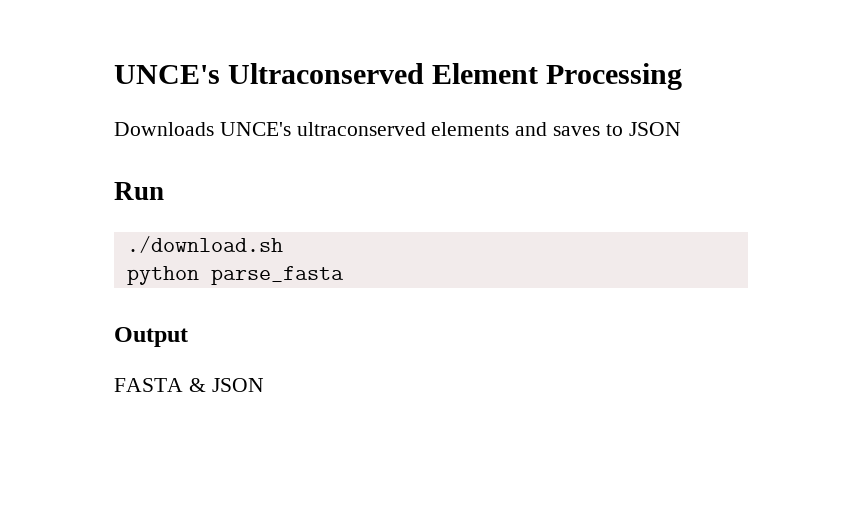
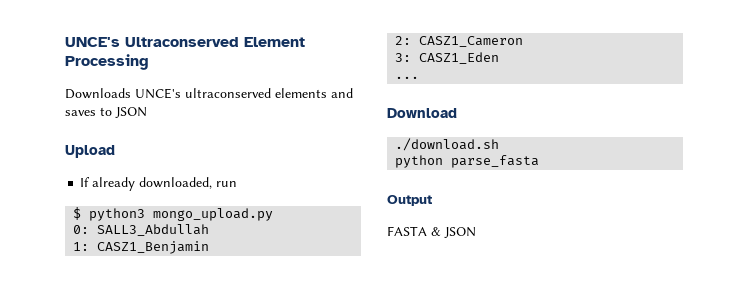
[114,182,164,200] Run -> [65,145,115,158] [80,177,238,191] [73,207,274,221] [73,224,210,236] [73,241,210,254] [395,36,524,47] [395,52,500,64] [395,76,420,79] [387,108,457,118] Upload // If already downloaded, run // $ python3 mongo_upload.py // 0: SALL3_Abdullah // 1: CASZ1_Benjamin // 2: CASZ1_Cameron // 3: CASZ1_Eden // ... // Download

